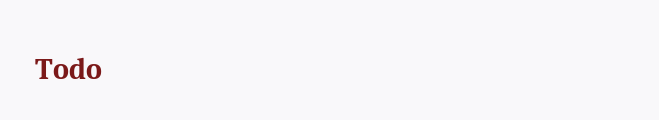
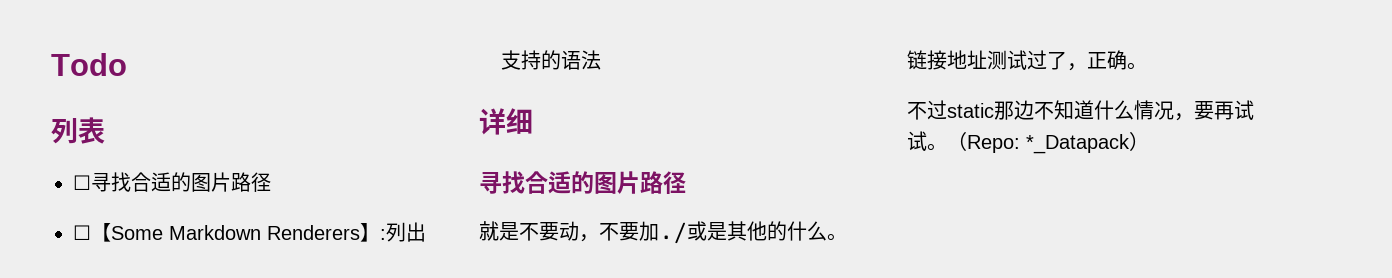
(102, 68) none -> [51,117,105,144] [73,172,271,192] [73,222,426,242] [501,50,601,70] [479,108,533,135] [479,171,686,194] [479,221,847,244] [907,50,1147,71] [907,100,1254,121] [907,131,1149,154] // 列表 // ☐寻找合适的图片路径 // ☐【Some Markdown Renderers】:列出支持的语法 // 详细 // 寻找合适的图片路径 // 就是不要动，不要加./或是其他的什么。链接地址测试过了，正确。 // 不过static那边不知道什么情况，要再试试。（Repo: *_Datapack）

